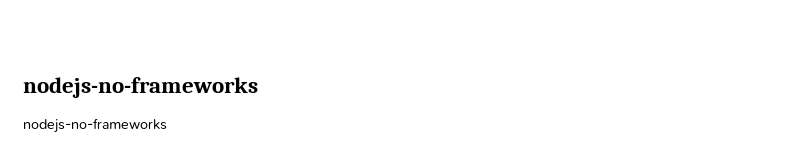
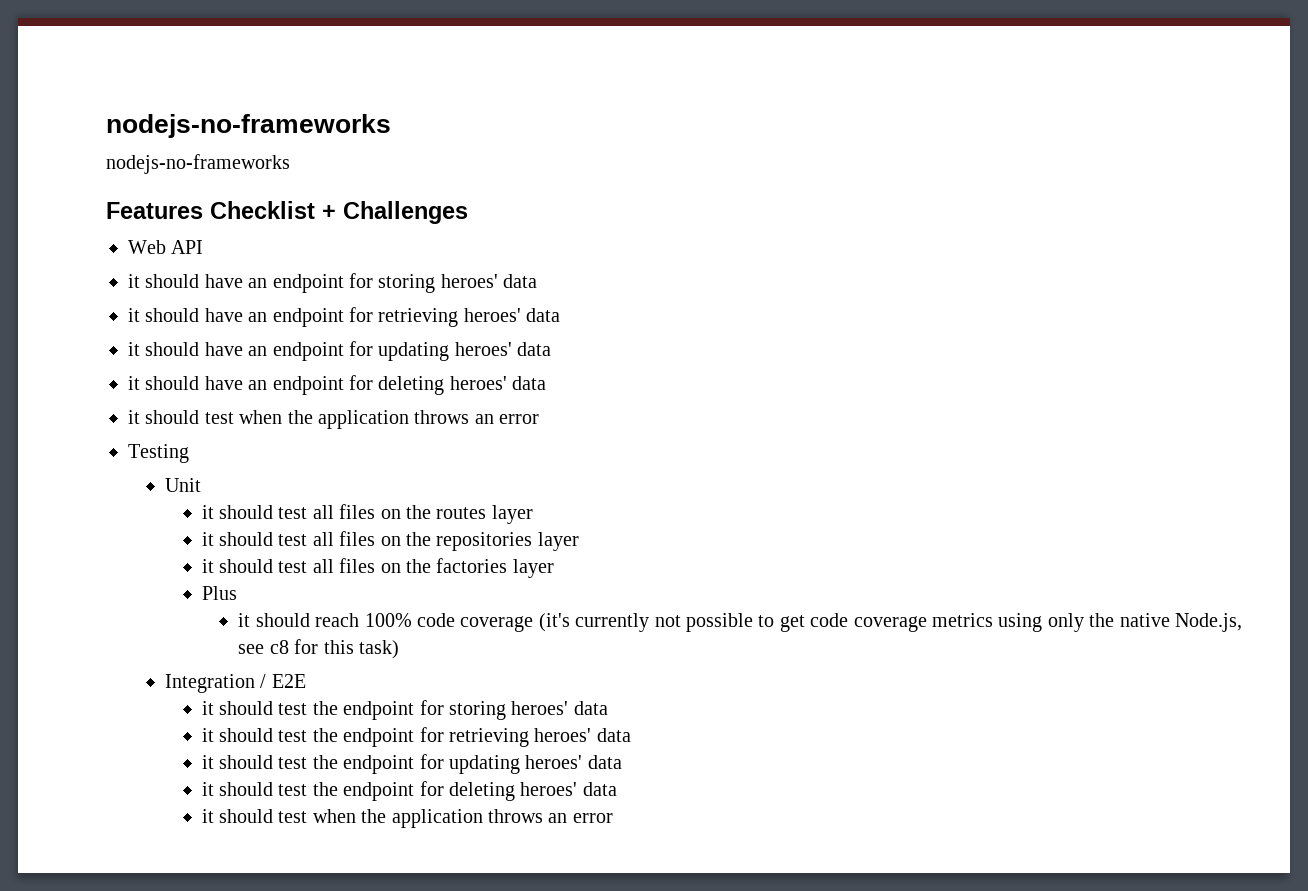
(167, 125) none -> [106,201,468,224] [128,240,204,254] [128,273,538,293] [128,307,561,327] [128,341,552,361] [128,375,547,395] [128,410,540,429] [128,444,189,463] [164,478,201,492] [201,504,533,524] [201,531,579,551] [201,558,554,578] [201,586,237,600] [238,613,1243,632] [238,639,400,659] [164,674,306,693] [201,700,608,720] [201,727,631,747] [201,754,622,774] [201,781,617,801] [201,809,613,828] // Features Checklist + Challenges // Web API // it should have an endpoint for storing heroes' data // it should have an endpoint for retrieving heroes' data // it should have an endpoint for updating heroes' data // it should have an endpoint for deleting heroes' data // it should test when the application throws an error // Testing // Unit // it should test all files on the routes layer // it should test all files on the repositories layer // it should test all files on the factories layer // Plus // it should reach 100% code coverage (it's currently not possible to get code coverage metrics using only the native Node.js, see c8 for this task) // Integration / E2E // it should test the endpoint for storing heroes' data // it should test the endpoint for retrieving heroes' data // it should test the endpoint for updating heroes' data // it should test the endpoint for deleting heroes' data // it should test when the application throws an error

